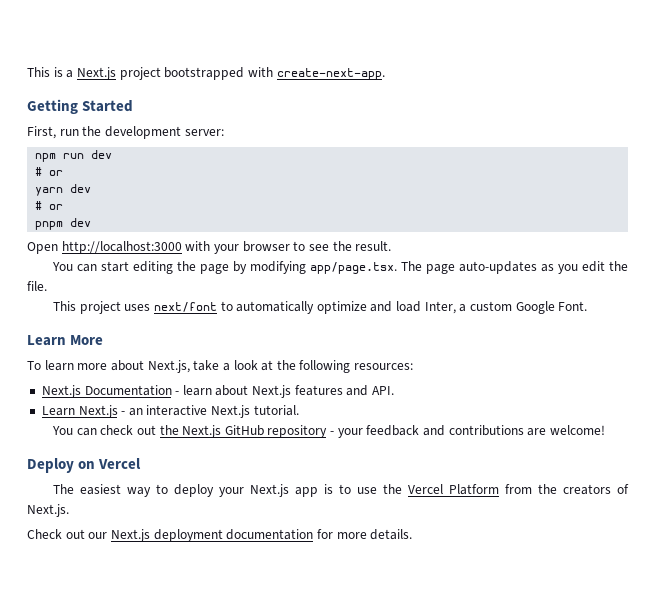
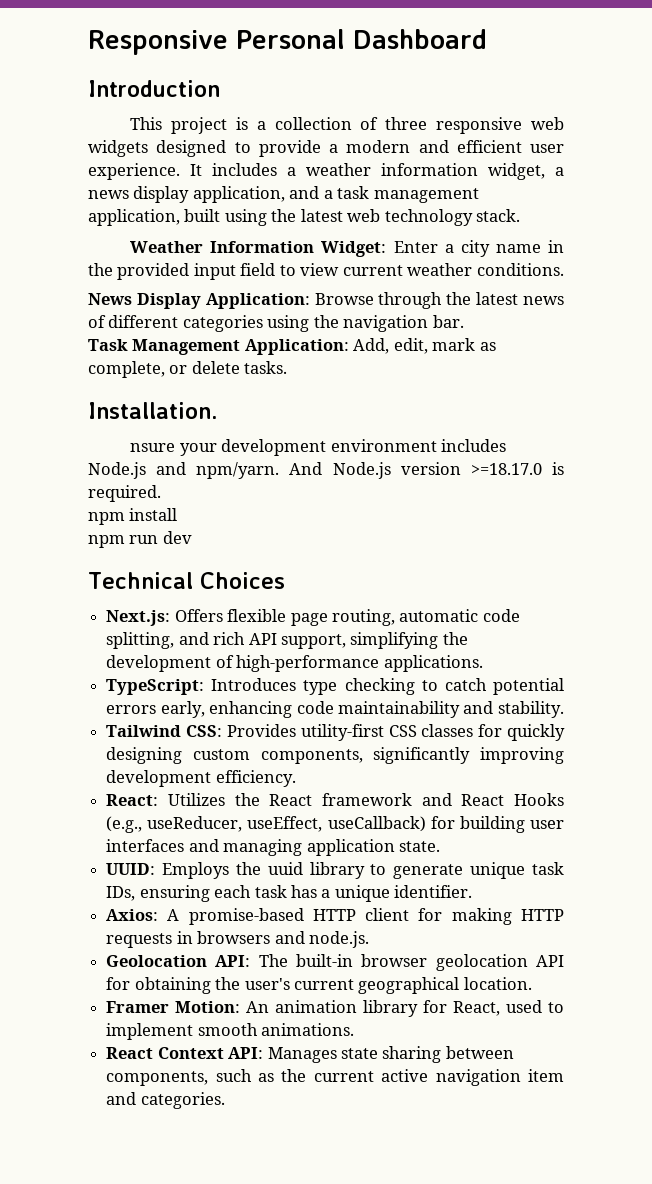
[27,67,385,80] [27,99,134,114] [27,126,224,139] [35,150,113,162] [35,167,64,176] [35,184,92,196] [35,201,64,210] [35,218,92,230] [27,241,392,254] [51,261,629,274] [27,281,47,291] [52,301,588,314] [27,335,104,346] [27,360,414,373] [41,385,395,398] [41,405,299,418] [51,425,605,438] [27,458,142,473] [52,484,629,497] [27,504,69,517] [27,529,413,542] This is a Next.js project bootstrapped with create-next-app. // Getting Started // First, run the development server: // npm run dev // # or // yarn dev // # or // pnpm dev // Open http://localhost:3000 with your browser to see the result. // You can start editing the page by modifying app/page.tsx. The page auto-updates as you edit the file. // This project uses next/font to automatically optimize and load Inter, a custom Google Font. // Learn More // To learn more about Next.js, take a look at the following resources: // Next.js Documentation - learn about Next.js features and API. // Learn Next.js - an interactive Next.js tutorial. // You can check out the Next.js GitHub repository - your feedback and contributions are welcome! // Deploy on Vercel // The easiest way to deploy your Next.js app is to use the Vercel Platform from the creators of Next.js. // Check out our Next.js deployment documentation for more details. -> [88,29,487,55] [88,80,220,97] [130,117,564,134] [88,140,564,157] [88,163,564,180] [88,186,479,203] [88,209,521,226] [130,240,564,257] [88,263,564,280] [88,292,564,309] [88,315,464,332] [88,338,496,355] [88,361,288,378] [88,402,217,419] [130,439,507,456] [88,462,564,479] [88,485,161,502] [88,508,178,525] [88,531,192,548] [88,572,285,589] [106,609,520,626] [106,632,468,649] [106,655,483,672] [106,678,564,695] [106,701,564,718] [106,724,565,741] [106,747,565,764] [106,770,296,787] [106,793,564,806] [106,816,564,833] [106,839,440,856] [106,862,564,879] [106,885,473,902] [106,908,565,925] [106,931,369,948] [106,954,564,971] [106,977,532,994] [106,1000,564,1017] [106,1023,355,1040] [106,1046,514,1063] [106,1069,564,1086] [106,1092,225,1109] Responsive Personal Dashboard // Introduction // This project is a collection of three responsive web widgets designed to provide a modern and efficient user experience. It includes a weather information widget, a news display application, and a task management application, built using the latest web technology stack. // Weather Information Widget: Enter a city name in the provided input field to view current weather conditions. // News Display Application: Browse through the latest news of different categories using the navigation bar. // Task Management Application: Add, edit, mark as complete, or delete tasks. // Installation. // nsure your development environment includes Node.js and npm/yarn. And Node.js version >=18.17.0 is required. // npm install // npm run dev // Technical Choices // Next.js: Offers flexible page routing, automatic code splitting, and rich API support, simplifying the development of high-performance applications. // TypeScript: Introduces type checking to catch potential errors early, enhancing code maintainability and stability. // Tailwind CSS: Provides utility-first CSS classes for quickly designing custom components, significantly improving development efficiency. // React: Utilizes the React framework and React Hooks (e.g., useReducer, useEffect, useCallback) for building user interfaces and managing application state. // UUID: Employs the uuid library to generate unique task IDs, ensuring each task has a unique identifier. // Axios: A promise-based HTTP client for making HTTP requests in browsers and node.js. // Geolocation API: The built-in browser geolocation API for obtaining the user's current geographical location. // Framer Motion: An animation library for React, used to implement smooth animations. // React Context API: Manages state sharing between components, such as the current active navigation item and categories.

